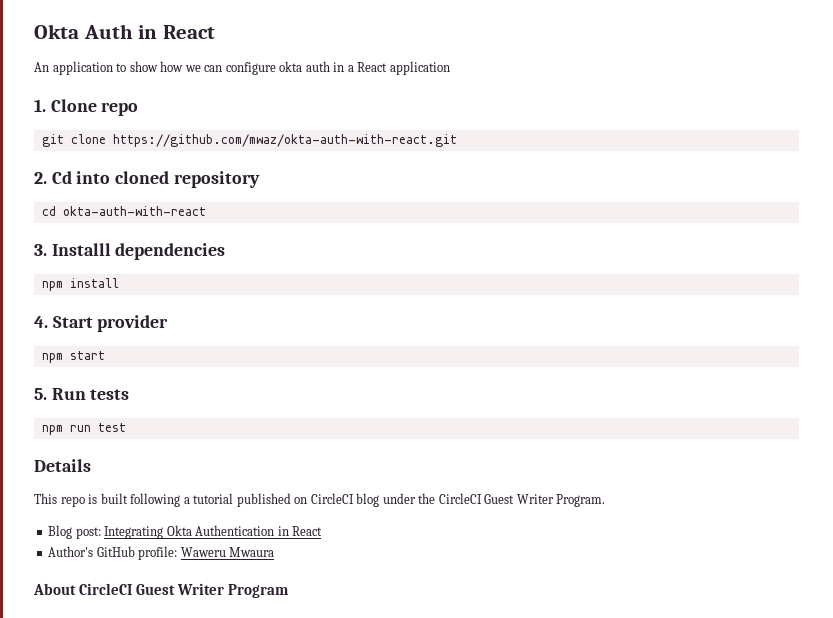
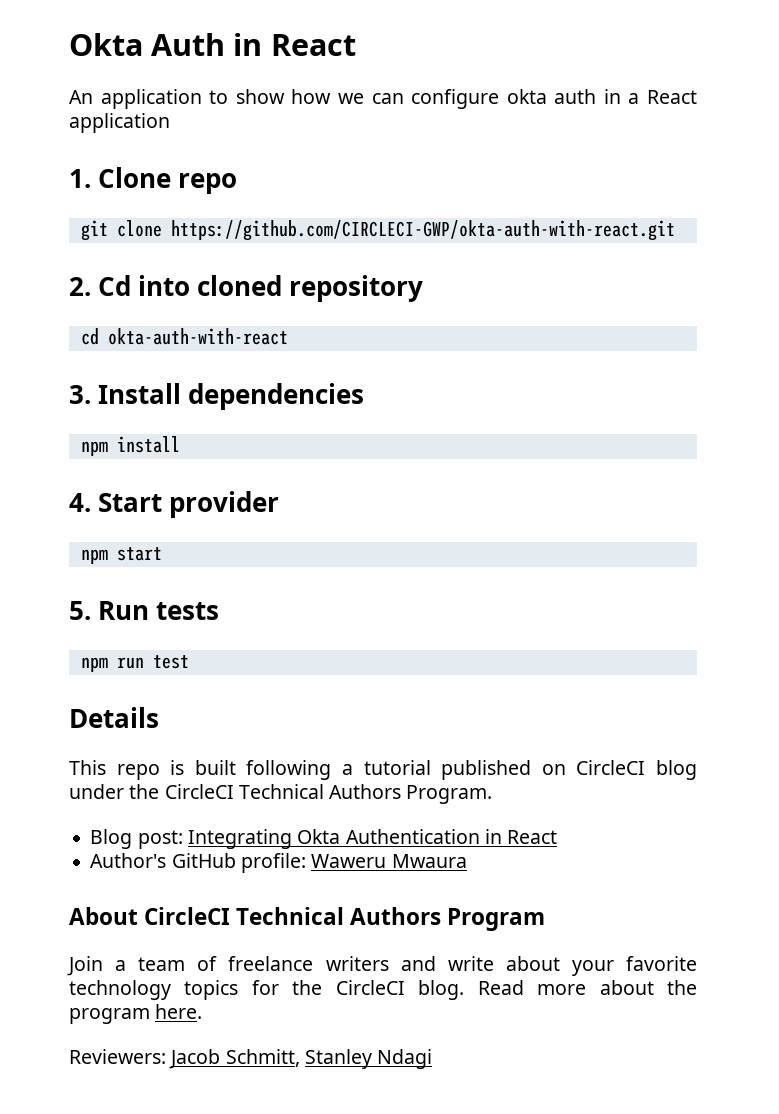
[112,134,457,147] https://github.com/mwaz/okta-auth-with-react.git -> [170,220,675,241] https://github.com/CIRCLECI-GWP/okta-auth-with-react.git
[51,243,111,256] Installl -> [98,383,182,404] Install
[484,494,554,504] Guest Writer -> [238,784,402,799] Technical Authors
[136,583,225,595] Guest Writer -> [236,907,442,925] Technical Authors
(290, 591) none -> [67,956,698,976] [69,980,698,1000] [69,1004,203,1024] [69,1049,433,1069] // Join a team of freelance writers and write about your favorite technology topics for the CircleCI blog. Read more about the program here. // Reviewers: Jacob Schmitt, Stanley Ndagi

